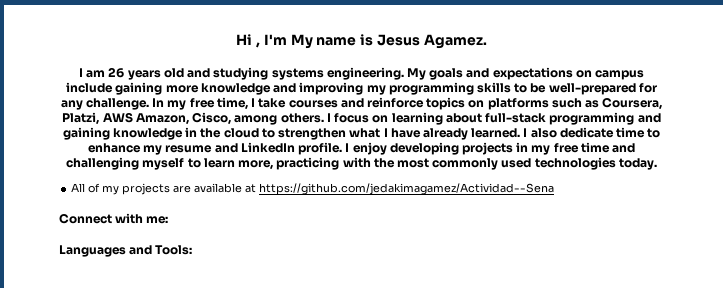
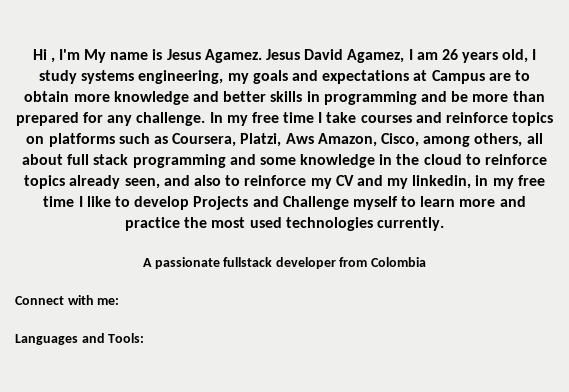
(487, 41) // -> [266,49,405,63] Jesus David Agamez,
[163,67,645,80] [66,82,636,95] old and studying systems engineering. My goals and expectations on campus include gaining more knowledge and improving my programming skills to be well-prepared -> [502,49,537,63] [39,70,530,84] [24,91,545,105] [15,112,79,126] old, I study systems engineering, my goals and expectations at Campus are to obtain more knowledge and better skills in programming and be more than prepared
[216,97,248,110] time, -> [283,112,315,123] time
[102,112,133,123] AWS -> [285,133,314,144] Aws
[280,112,661,125] [62,127,110,140] others. I focus on learning about full-stack programming and gaining -> [474,133,543,147] [21,154,296,168] others, all about full stack programming and some
[278,127,661,140] [87,142,636,155] [66,157,371,170] strengthen what I have already learned. I also dedicate time to enhance my resume and LinkedIn profile. I enjoy developing projects in my free time and challenging myself to learn more, practicing with -> [485,154,548,165] [24,175,545,189] [43,196,526,210] [125,217,181,231] reinforce topics already seen, and also to reinforce my CV and my linkedin, in my free time I like to develop Projects and Challenge myself to learn more and practice
[432,158,499,170] commonly -> (246, 222) none
[618,158,657,170] [71,183,555,195] today. // All of my projects are available at https://github.com/jedakimagamez/Actividad--Sena -> [376,217,444,231] [142,257,427,269] currently. // A passionate fullstack developer from Colombia

